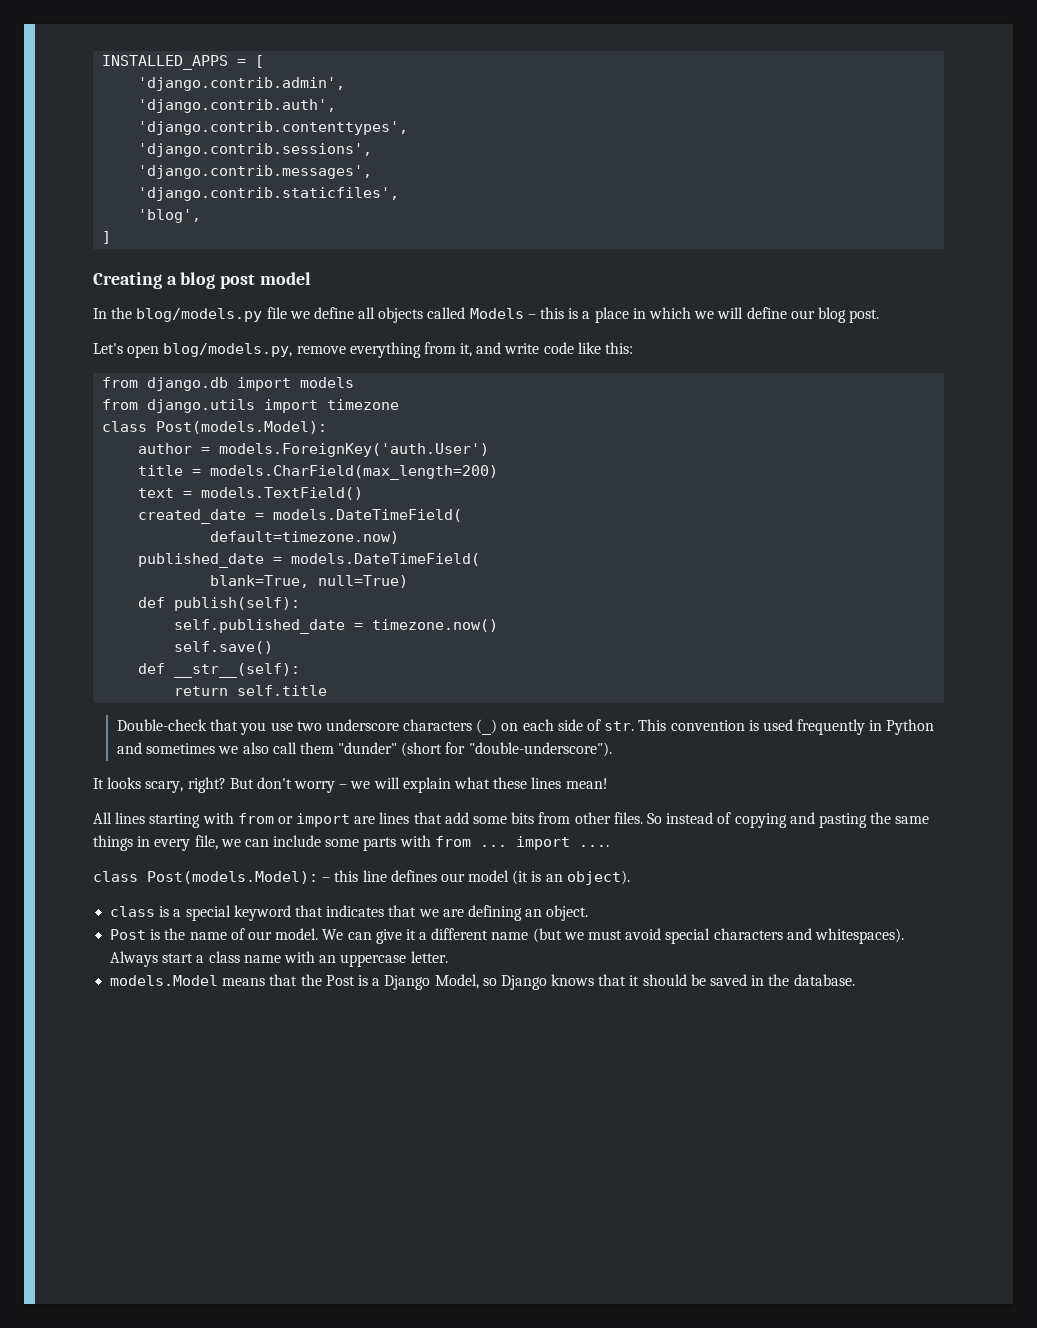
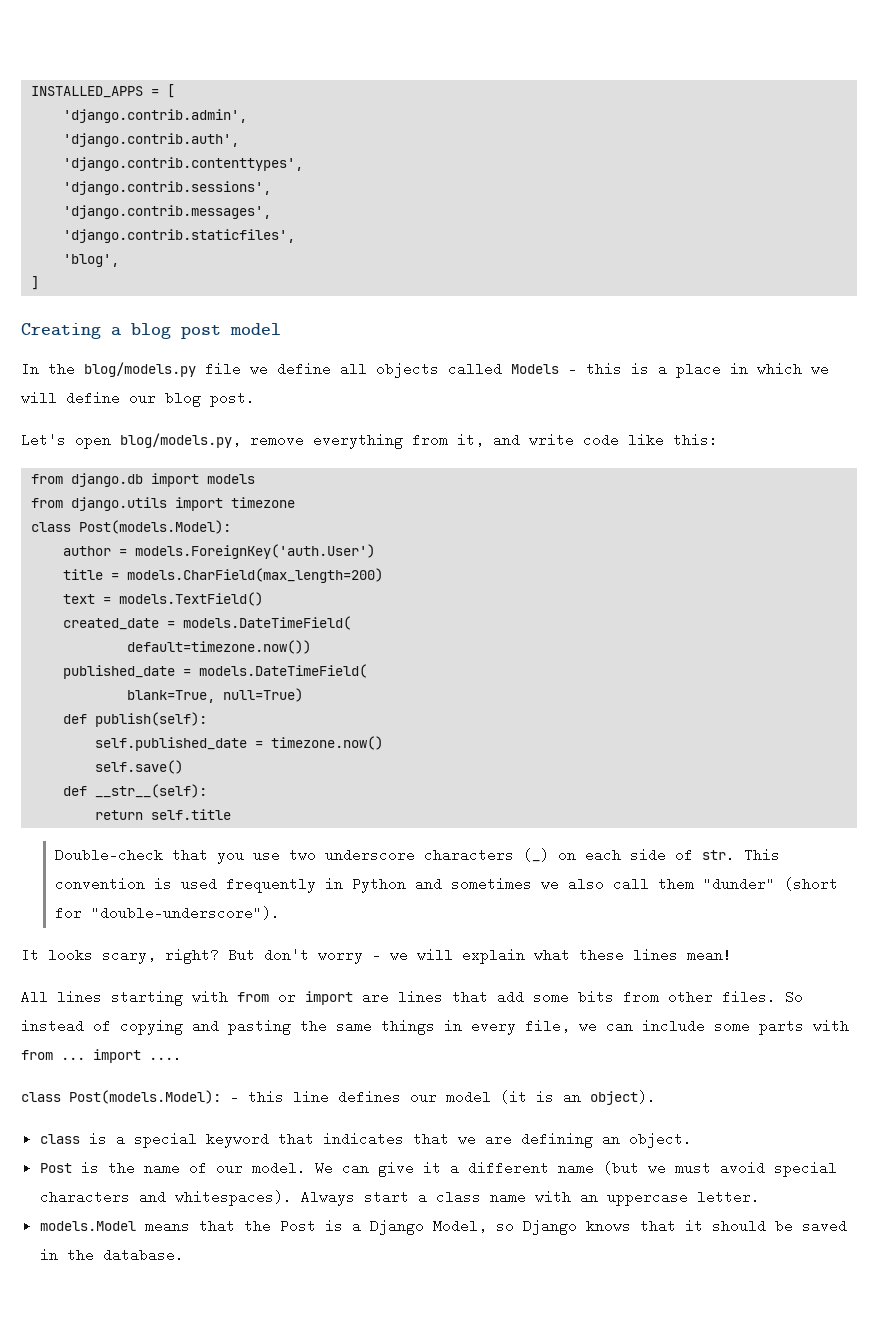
[210,531,400,544] default=timezone.now) -> [127,640,312,654] default=timezone.now())

